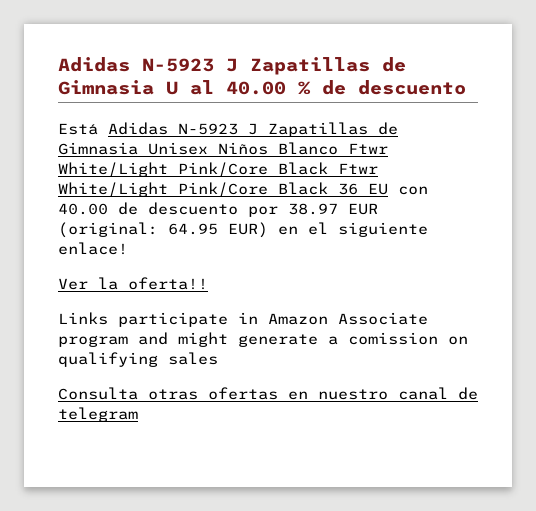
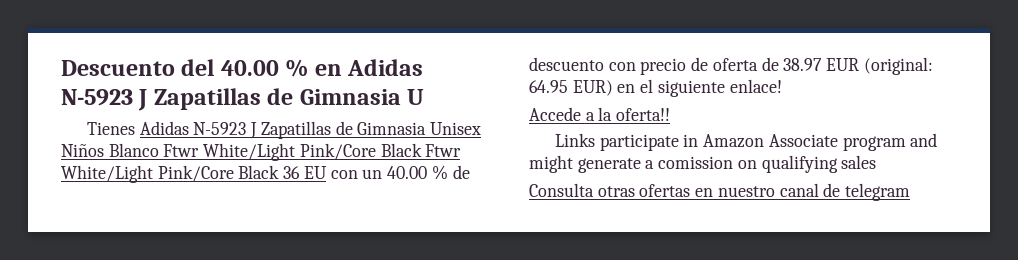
(58, 64) none -> [61,59,342,77] Descuento del 40.00 % en
[190,80,466,95] [58,123,98,135] al 40.00 % de descuento // Está -> [86,122,135,135] // Tienes
[58,202,278,217] 40.00 de descuento por -> [362,165,470,180] [529,57,779,75] un 40.00 % de descuento con precio de oferta de
[58,278,88,290] Ver -> [529,107,595,121] Accede a

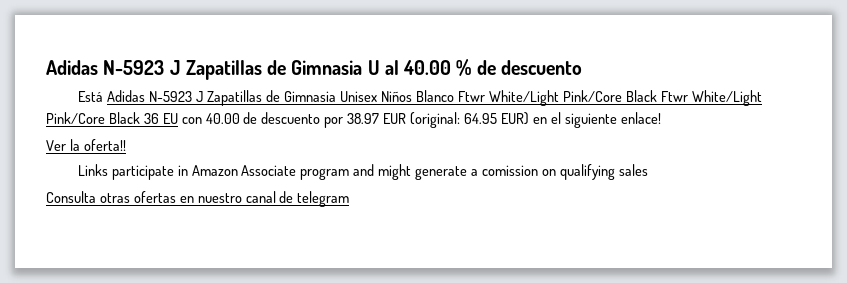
[61,59,342,77] Descuento del 40.00 % en -> (46, 67) none
[86,122,135,135] // Tienes -> [384,59,582,76] [77,91,103,102] al 40.00 % de descuento // Está
[362,165,470,180] [529,57,779,75] un 40.00 % de descuento con precio de oferta de -> [205,112,344,128] 40.00 de descuento por
[529,107,595,121] Accede a -> [46,140,66,151] Ver

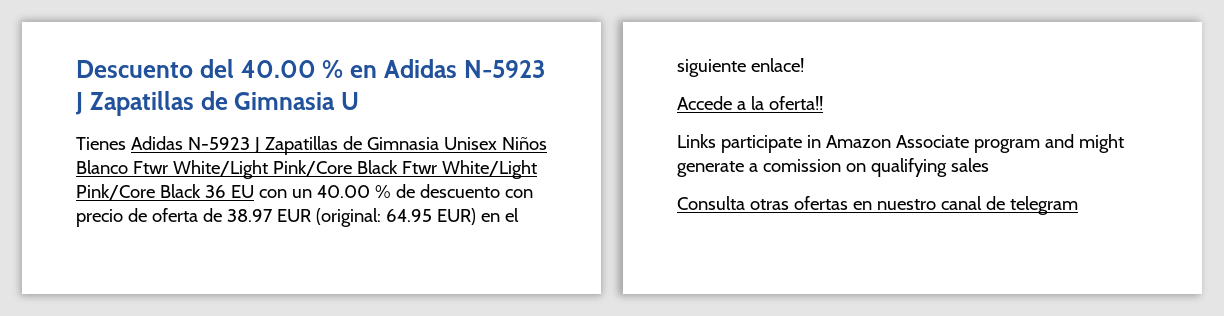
(46, 67) none -> [76,59,377,78] Descuento del 40.00 % en
[384,59,582,76] [77,91,103,102] al 40.00 % de descuento // Está -> [76,137,126,150] // Tienes
[205,112,344,128] 40.00 de descuento por -> [291,184,533,198] [76,208,222,227] un 40.00 % de descuento con precio de oferta de
[46,140,66,151] Ver -> [677,96,746,110] Accede a

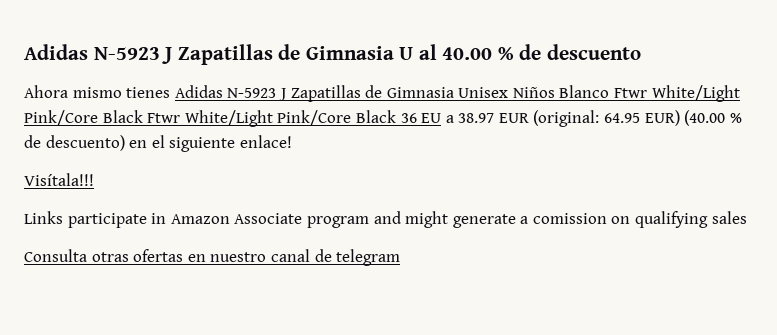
[76,59,377,78] Descuento del 40.00 % en -> (24, 52) none
[76,137,126,150] // Tienes -> [418,44,641,60] [24,85,171,98] al 40.00 % de descuento // Ahora mismo tienes
[258,184,533,198] [76,208,222,227] con un 40.00 % de descuento con precio de oferta de -> [445,115,454,123] a
(476, 216) none -> [684,110,742,126] [24,135,125,151] (40.00 % de descuento)
[677,96,823,110] Accede a la oferta!! -> [24,173,94,186] Visítala!!!

